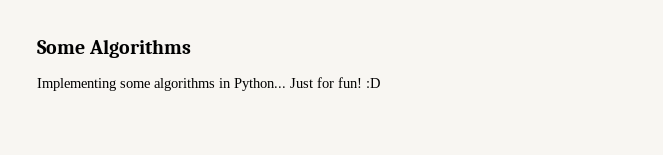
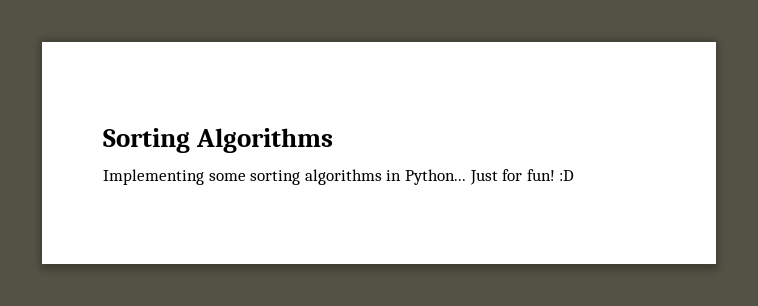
[37,40,85,54] Some -> [103,128,190,153] Sorting
(150, 84) none -> [250,170,301,185] sorting

